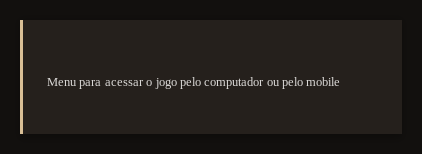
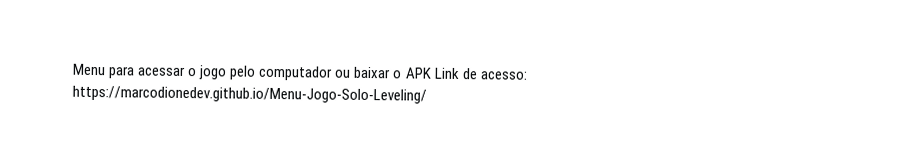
[282,77,341,89] pelo mobile -> [353,66,528,80] [72,85,427,104] baixar o APK Link de acesso: https://marcodionedev.github.io/Menu-Jogo-Solo-Leveling/

